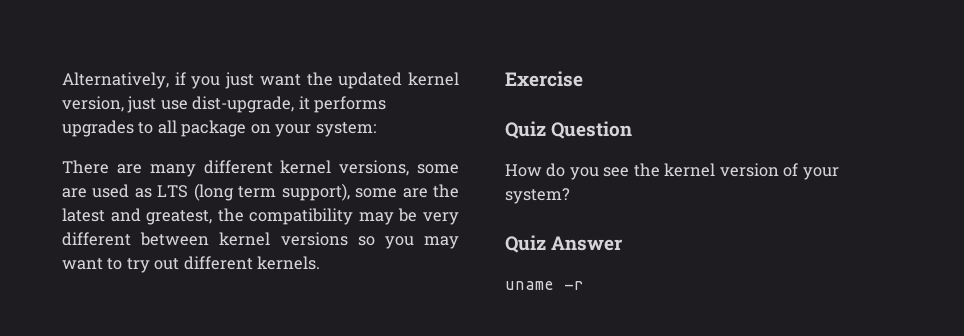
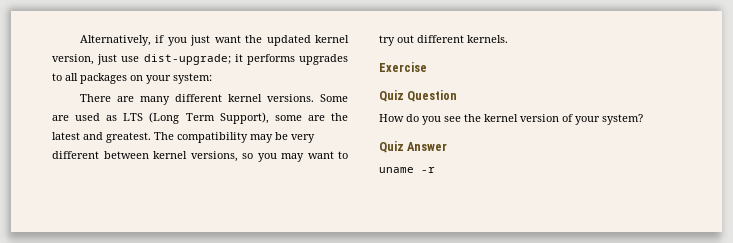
[192,96,295,113] dist-upgrade, -> [143,54,231,65] dist-upgrade;
[181,120,247,137] package -> [80,73,127,84] packages
[339,160,459,176] versions, some -> [266,94,348,102] versions. Some
[193,183,350,201] (long term support), -> [149,112,269,124] (Long Term Support),
[146,208,244,225] greatest, the -> [106,132,174,143] greatest. The
[280,232,348,246] versions -> [190,151,238,162] versions,

